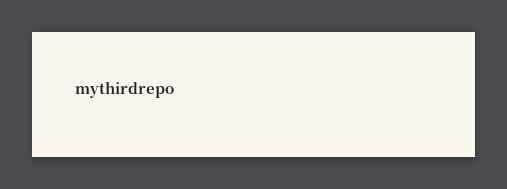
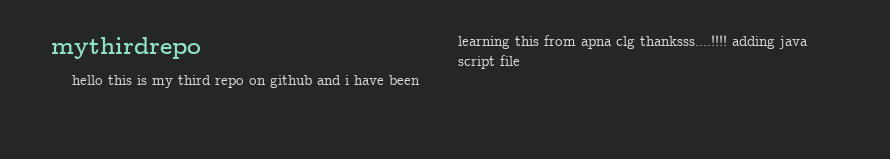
(174, 89) none -> [71,75,420,88] [458,35,808,49] [458,55,520,69] // hello this is my third repo on github and i have been learning this from apna clg thanksss....!!!! adding java script file

